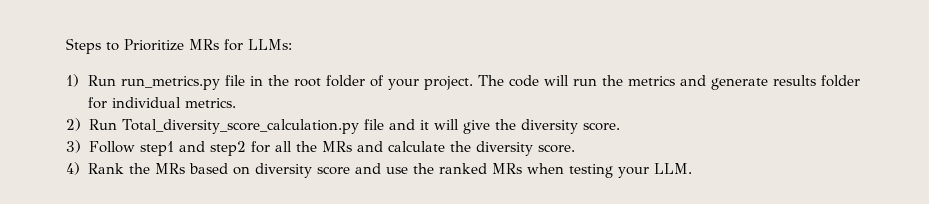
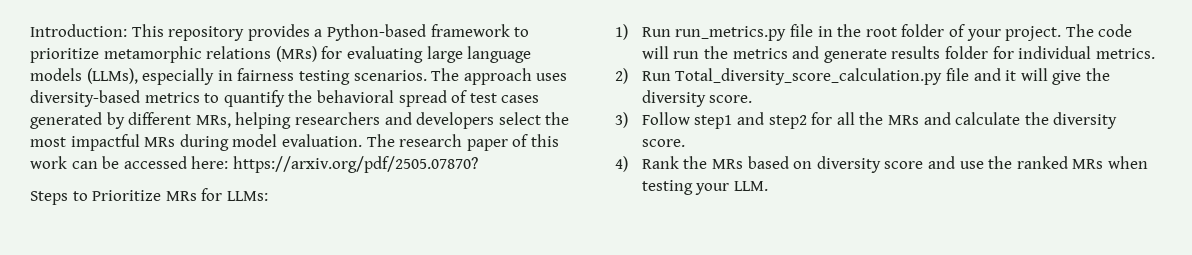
(66, 46) none -> [30,24,530,41] [30,46,532,63] [30,68,568,85] [30,90,540,107] [30,112,570,129] [30,134,559,151] [30,156,478,173] Introduction: This repository provides a Python-based framework to prioritize metamorphic relations (MRs) for evaluating large language models (LLMs), especially in fairness testing scenarios. The approach uses diversity-based metrics to quantify the behavioral spread of test cases generated by different MRs, helping researchers and developers select the most impactful MRs during model evaluation. The research paper of this work can be accessed here: https://arxiv.org/pdf/2505.07870? //

